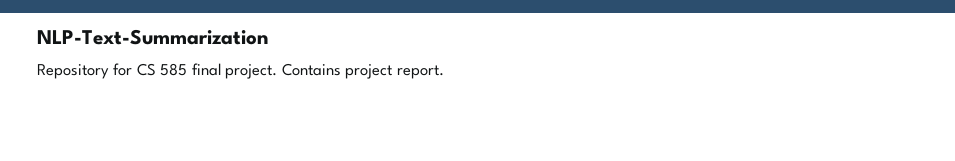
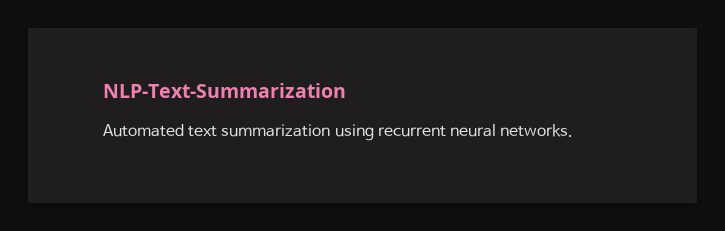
[37,63,444,79] Repository for CS 585 final project. Contains project report. -> [103,124,574,141] Automated text summarization using recurrent neural networks.

